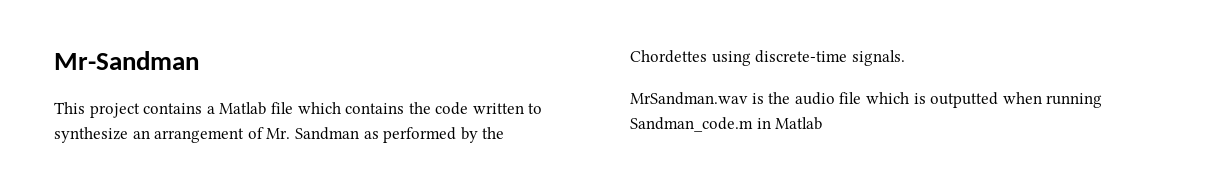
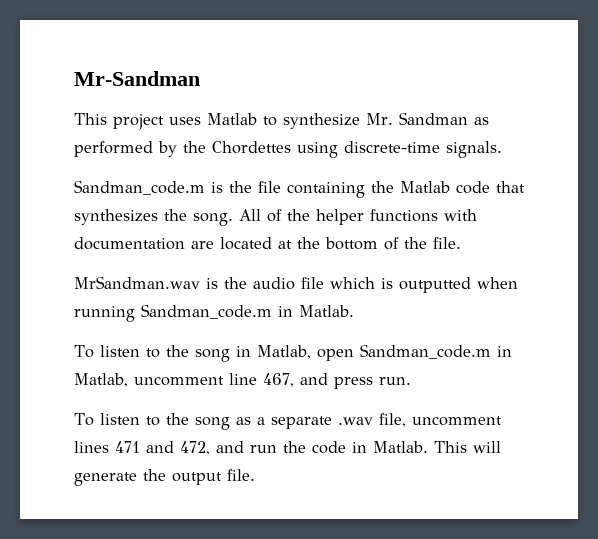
[143,102,543,115] [54,127,264,143] contains a Matlab file which contains the code written to synthesize an arrangement of -> [169,113,360,129] uses Matlab to synthesize
(905, 58) none -> [74,180,525,198] [74,209,477,226] [74,237,461,250] // Sandman_code.m is the file containing the Matlab code that synthesizes the song. All of the helper functions with documentation are located at the bottom of the file.
[775,117,823,130] Matlab -> [299,305,354,317] [74,344,512,362] [74,373,411,389] [74,413,502,430] [74,441,501,455] [74,469,255,486] Matlab. // To listen to the song in Matlab, open Sandman_code.m in Matlab, uncomment line 467, and press run. // To listen to the song as a separate .wav file, uncomment lines 471 and 472, and run the code in Matlab. This will generate the output file.

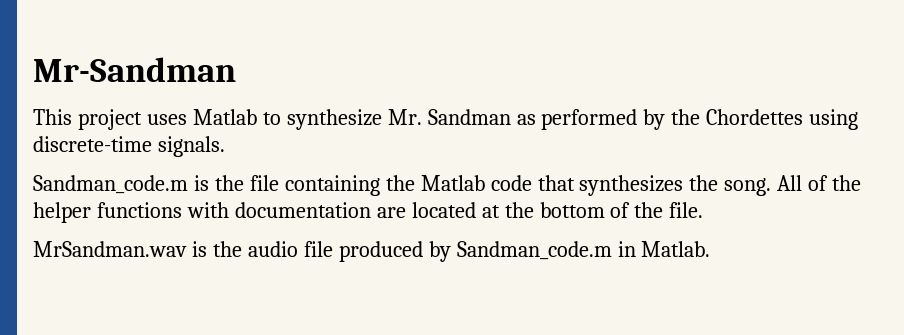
[330,277,518,293] [74,304,354,322] [74,344,512,362] [74,373,411,389] [74,413,502,430] [74,441,501,455] [74,469,255,486] which is outputted when running Sandman_code.m in Matlab. // To listen to the song in Matlab, open Sandman_code.m in Matlab, uncomment line 467, and press run. // To listen to the song as a separate .wav file, uncomment lines 471 and 472, and run the code in Matlab. This will generate the output file. -> [338,241,711,262] produced by Sandman_code.m in Matlab.

